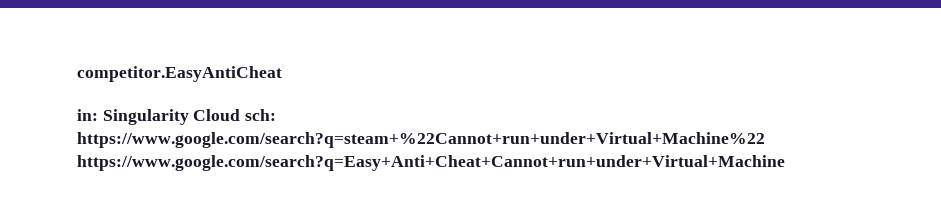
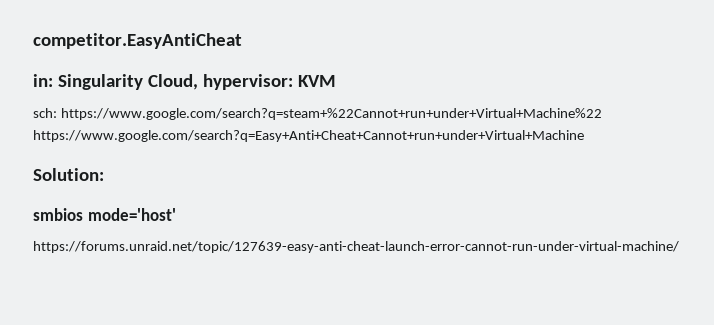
[193,109,241,121] Cloud -> [147,74,336,90] Cloud, hypervisor: KVM //
(785, 163) none -> [33,168,104,181] [33,208,176,221] [33,241,679,253] // Solution: // smbios mode='host' // https://forums.unraid.net/topic/127639-easy-anti-cheat-launch-error-cannot-run-under-virtual-machine/

